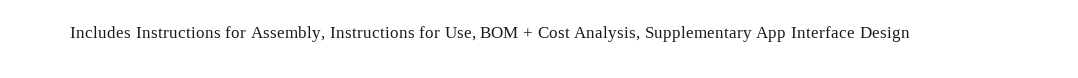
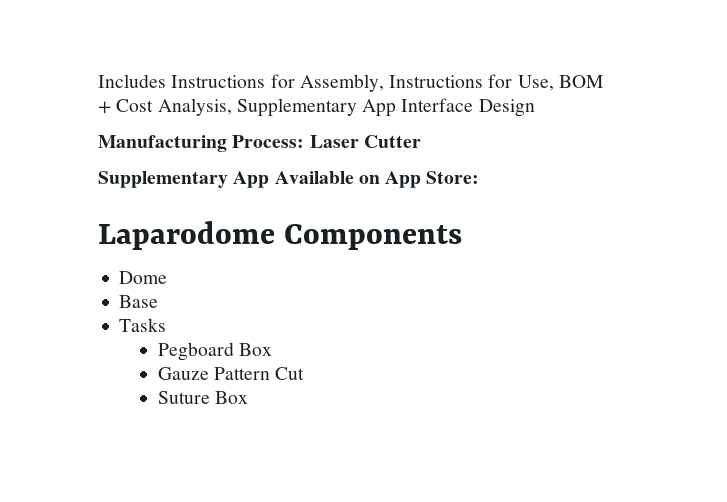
(910, 34) none -> [98,135,421,152] [98,171,480,188] [98,221,463,250] [119,271,168,284] [119,295,159,308] [119,318,167,332] [157,342,272,361] [157,367,305,380] [157,391,248,404] // Manufacturing Process: Laser Cutter // Supplementary App Available on App Store: // Laparodome Components // Dome // Base // Tasks // Pegboard Box // Gauze Pattern Cut // Suture Box

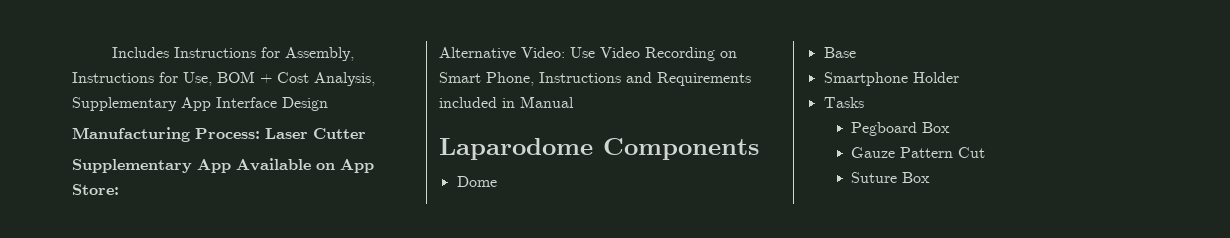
(480, 177) none -> [439,47,737,61] [439,72,751,86] [439,96,574,108] // Alternative Video: Use Video Recording on Smart Phone, Instructions and Requirements included in Manual
(159, 301) none -> [823,72,959,86] // Smartphone Holder

